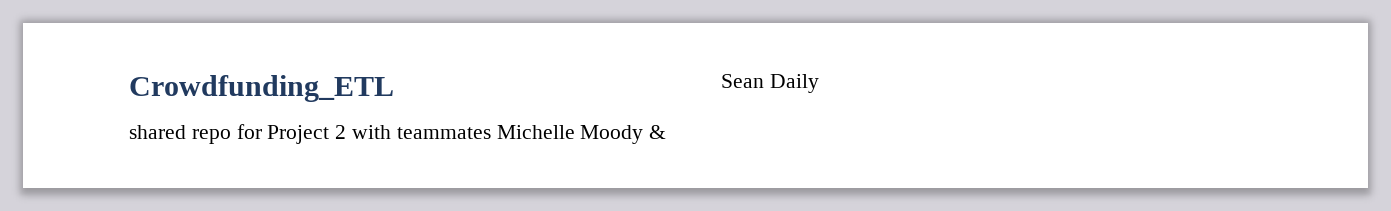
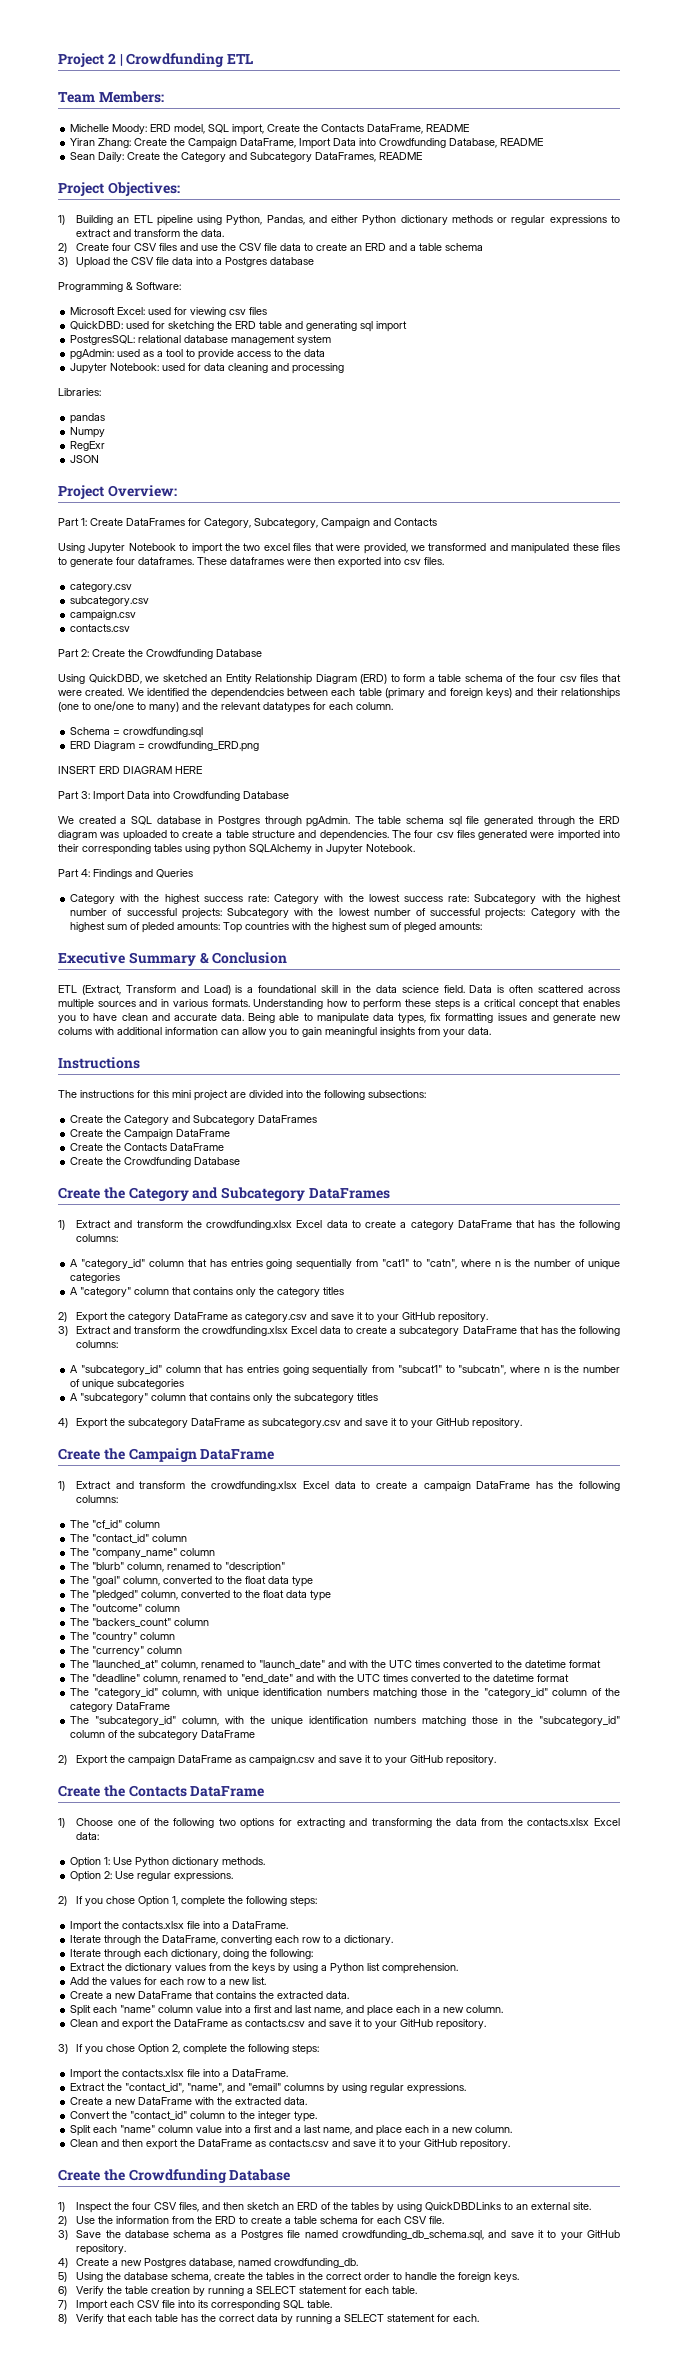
[129,75,394,102] [129,124,667,144] [721,74,819,93] Crowdfunding_ETL // shared repo for Project 2 with teammates Michelle Moody & Sean Daily -> [58,53,254,67] [58,91,164,103] [70,124,470,135] [70,138,544,149] [70,152,423,162] [58,182,180,196] [58,215,621,226] [76,229,225,237] [58,243,484,253] [58,257,315,268] [58,282,181,292] [70,307,268,317] [70,321,408,332] [70,335,332,345] [70,349,326,360] [70,363,345,374] [58,388,101,396] [70,413,106,424] [70,427,106,438] [70,441,106,451] [70,455,100,463] [58,485,177,499] [58,518,437,529] [58,543,621,554] [58,557,444,568] [70,582,133,592] [70,596,150,606] [70,610,137,621] [70,624,131,632] [58,649,262,659] [58,674,621,685] [58,688,620,699] [58,701,393,713] [70,727,204,738] [70,741,260,752] [58,766,202,774] [58,791,289,802] [58,816,620,827] [58,830,620,841] [58,844,415,855] [58,869,193,879] [70,894,621,904] [70,908,620,919] [70,922,483,933] [58,952,288,966] [58,985,621,995] [58,999,620,1010] [58,1013,622,1024] [58,1027,491,1037] [58,1057,140,1069] [58,1090,426,1101] [70,1115,318,1125] [70,1129,231,1140] [70,1143,225,1151] [70,1157,241,1167] [58,1187,390,1201] [58,1220,621,1230] [76,1234,119,1242] [70,1259,620,1270] [70,1273,121,1283] [70,1287,345,1297] [58,1312,489,1323] [58,1326,620,1336] [76,1340,119,1348] [70,1365,620,1376] [70,1379,185,1390] [70,1393,379,1403] [58,1418,523,1429] [58,1448,275,1462] [58,1481,620,1492] [76,1495,119,1503] [70,1520,161,1529] [70,1534,188,1543] [70,1548,216,1559] [70,1562,286,1573] [70,1576,314,1587] [70,1590,332,1601] [70,1604,181,1612] [70,1618,210,1627] [70,1632,176,1642] [70,1646,183,1656] [70,1660,602,1670] [70,1674,570,1684] [70,1688,620,1699] [70,1702,171,1712] [70,1716,620,1727] [70,1730,256,1740] [58,1755,497,1766] [58,1785,265,1797] [58,1818,621,1829] [76,1832,100,1840] [70,1857,266,1868] [70,1871,234,1882] [58,1896,318,1907] [70,1921,289,1932] [70,1935,394,1945] [70,1949,314,1959] [70,1963,459,1974] [70,1977,267,1985] [70,1991,350,1999] [70,2005,504,2016] [70,2019,487,2030] [58,2044,320,2055] [70,2069,289,2080] [70,2083,467,2094] [70,2097,308,2105] [70,2111,318,2122] [70,2125,513,2136] [70,2139,511,2150] [58,2169,291,2183] [58,2202,592,2213] [58,2216,445,2226] [58,2230,621,2241] [76,2244,127,2255] [58,2258,359,2268] [58,2272,520,2282] [58,2286,418,2296] [58,2300,333,2311] [58,2314,480,2324] Project 2 | Crowdfunding ETL // Team Members: // Michelle Moody: ERD model, SQL import, Create the Contacts DataFrame, README // Yiran Zhang: Create the Campaign DataFrame, Import Data into Crowdfunding Database, README // Sean Daily: Create the Category and Subcategory DataFrames, README // Project Objectives: // 1) Building an ETL pipeline using Python, Pandas, and either Python dictionary methods or regular expressions to extract and transform the data. // 2) Create four CSV files and use the CSV file data to create an ERD and a table schema // 3) Upload the CSV file data into a Postgres database // Programming & Software: // Microsoft Excel: used for viewing csv files // QuickDBD: used for sketching the ERD table and generating sql import // PostgresSQL: relational database management system // pgAdmin: used as a tool to provide access to the data // Jupyter Notebook: used for data cleaning and processing // Libraries: // pandas // Numpy // RegExr // JSON // Project Overview: // Part 1: Create DataFrames for Category, Subcategory, Campaign and Contacts // Using Jupyter Notebook to import the two excel files that were provided, we transformed and manipulated these files to generate four dataframes. These dataframes were then exported into csv files. // category.csv // subcategory.csv // campaign.csv // contacts.csv // Part 2: Create the Crowdfunding Database // Using QuickDBD, we sketched an Entity Relationship Diagram (ERD) to form a table schema of the four csv files that were created. We identified the dependendcies between each table (primary and foreign keys) and their relationships (one to one/one to many) and the relevant datatypes for each column. // Schema = crowdfunding.sql // ERD Diagram = crowdfunding_ERD.png // INSERT ERD DIAGRAM HERE // Part 3: Import Data into Crowdfunding Database // We created a SQL database in Postgres through pgAdmin. The table schema sql file generated through the ERD diagram was uploaded to create a table structure and dependencies. The four csv files generated were imported into their corresponding tables using python SQLAlchemy in Jupyter Notebook. // Part 4: Findings and Queries // Category with the highest success rate: Category with the lowest success rate: Subcategory with the highest number of successful projects: Subcategory with the lowest number of successful projects: Category with the highest sum of pleded amounts: Top countries with the highest sum of pleged amounts: // Executive Summary & Conclusion // ETL (Extract, Transform and Load) is a foundational skill in the data science field. Data is often scattered across multiple sources and in various formats. Understanding how to perform these steps is a critical concept that enables you to have clean and accurate data. Being able to manipulate data types, fix formatting issues and generate new colums with additional information can allow you to gain meaningful insights from your data. // Instructions // The instructions for this mini project are divided into the following subsections: // Create the Category and Subcategory DataFrames // Create the Campaign DataFrame // Create the Contacts DataFrame // Create the Crowdfunding Database // Create the Category and Subcategory DataFrames // 1) Extract and transform the crowdfunding.xlsx Excel data to create a category DataFrame that has the following columns: // A "category_id" column that has entries going sequentially from "cat1" to "catn", where n is the number of unique categories // A "category" column that contains only the category titles // 2) Export the category DataFrame as category.csv and save it to your GitHub repository. // 3) Extract and transform the crowdfunding.xlsx Excel data to create a subcategory DataFrame that has the following columns: // A "subcategory_id" column that has entries going sequentially from "subcat1" to "subcatn", where n is the number of unique subcategories // A "subcategory" column that contains only the subcategory titles // 4) Export the subcategory DataFrame as subcategory.csv and save it to your GitHub repository. // Create the Campaign DataFrame // 1) Extract and transform the crowdfunding.xlsx Excel data to create a campaign DataFrame has the following columns: // The "cf_id" column // The "contact_id" column // The "company_name" column // The "blurb" column, renamed to "description" // The "goal" column, converted to the float data type // The "pledged" column, converted to the float data type // The "outcome" column // The "backers_count" column // The "country" column // The "currency" column // The "launched_at" column, renamed to "launch_date" and with the UTC times converted to the datetime format // The "deadline" column, renamed to "end_date" and with the UTC times converted to the datetime format // The "category_id" column, with unique identification numbers matching those in the "category_id" column of the category DataFrame // The "subcategory_id" column, with the unique identification numbers matching those in the "subcategory_id" column of the subcategory DataFrame // 2) Export the campaign DataFrame as campaign.csv and save it to your GitHub repository. // Create the Contacts DataFrame // 1) Choose one of the following two options for extracting and transforming the data from the contacts.xlsx Excel data: // Option 1: Use Python dictionary methods. // Option 2: Use regular expressions. // 2) If you chose Option 1, complete the following steps: // Import the contacts.xlsx file into a DataFrame. // Iterate through the DataFrame, converting each row to a dictionary. // Iterate through each dictionary, doing the following: // Extract the dictionary values from the keys by using a Python list comprehension. // Add the values for each row to a new list. // Create a new DataFrame that contains the extracted data. // Split each "name" column value into a first and last name, and place each in a new column. // Clean and export the DataFrame as contacts.csv and save it to your GitHub repository. // 3) If you chose Option 2, complete the following steps: // Import the contacts.xlsx file into a DataFrame. // Extract the "contact_id", "name", and "email" columns by using regular expressions. // Create a new DataFrame with the extracted data. // Convert the "contact_id" column to the integer type. // Split each "name" column value into a first and a last name, and place each in a new column. // Clean and then export the DataFrame as contacts.csv and save it to your GitHub repository. // Create the Crowdfunding Database // 1) Inspect the four CSV files, and then sketch an ERD of the tables by using QuickDBDLinks to an external site. // 2) Use the information from the ERD to create a table schema for each CSV file. // 3) Save the database schema as a Postgres file named crowdfunding_db_schema.sql, and save it to your GitHub repository. // 4) Create a new Postgres database, named crowdfunding_db. // 5) Using the database schema, create the tables in the correct order to handle the foreign keys. // 6) Verify the table creation by running a SELECT statement for each table. // 7) Import each CSV file into its corresponding SQL table. // 8) Verify that each table has the correct data by running a SELECT statement for each.

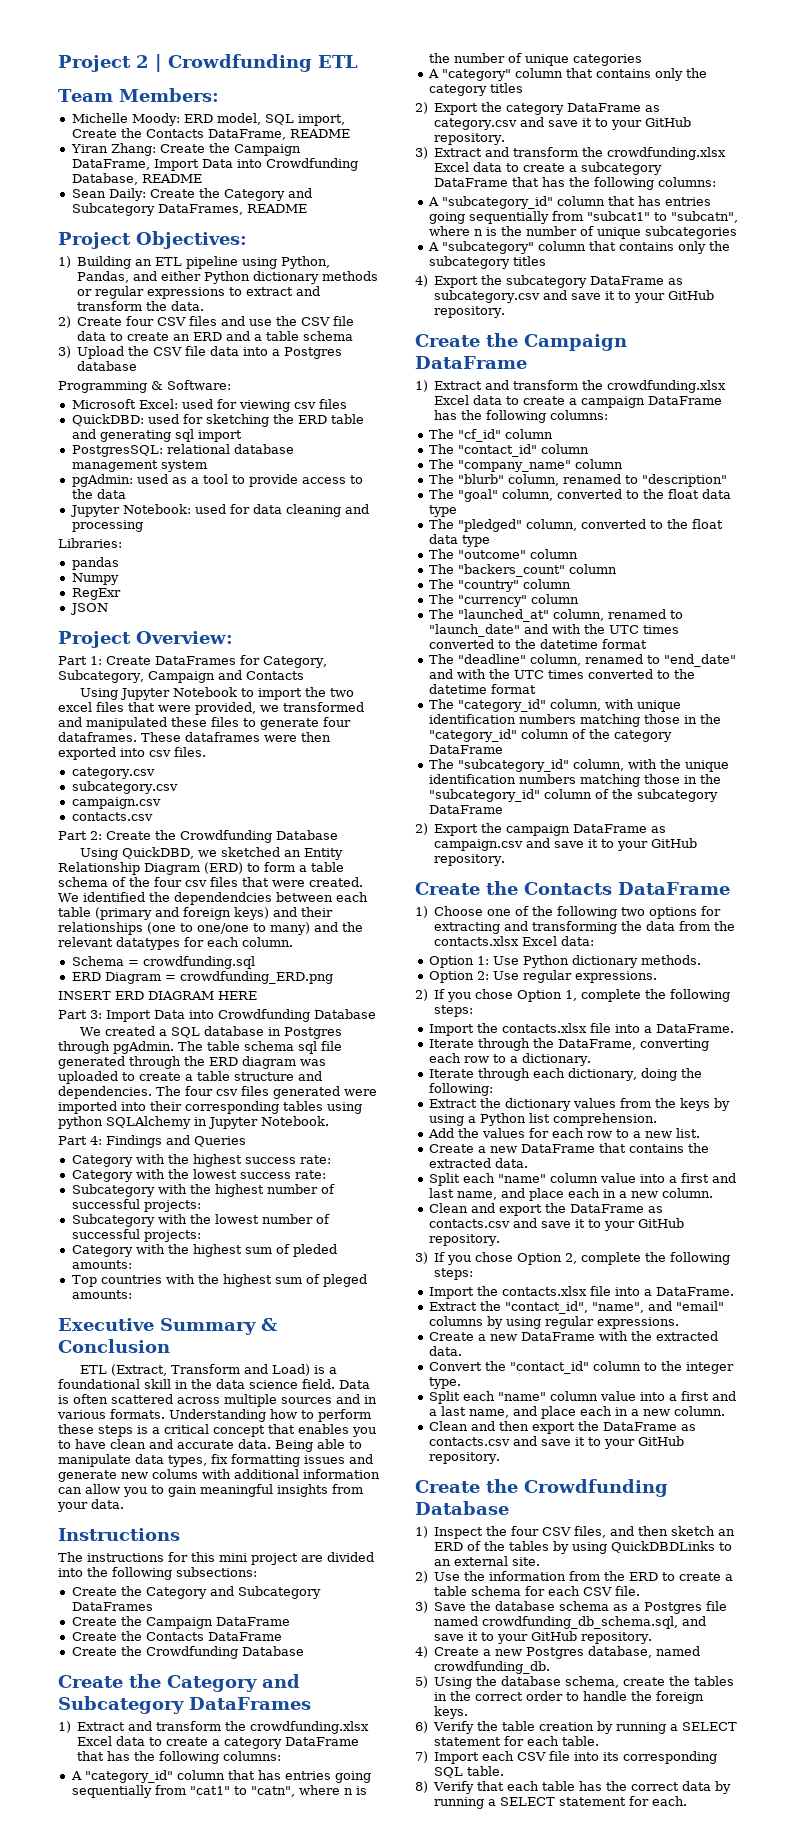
(270, 898) none -> (331, 1159) //
(470, 898) none -> (326, 1174) //
(222, 913) none -> (201, 1206) //
(526, 913) none -> (201, 1236) //
(221, 926) none -> (132, 1264) //

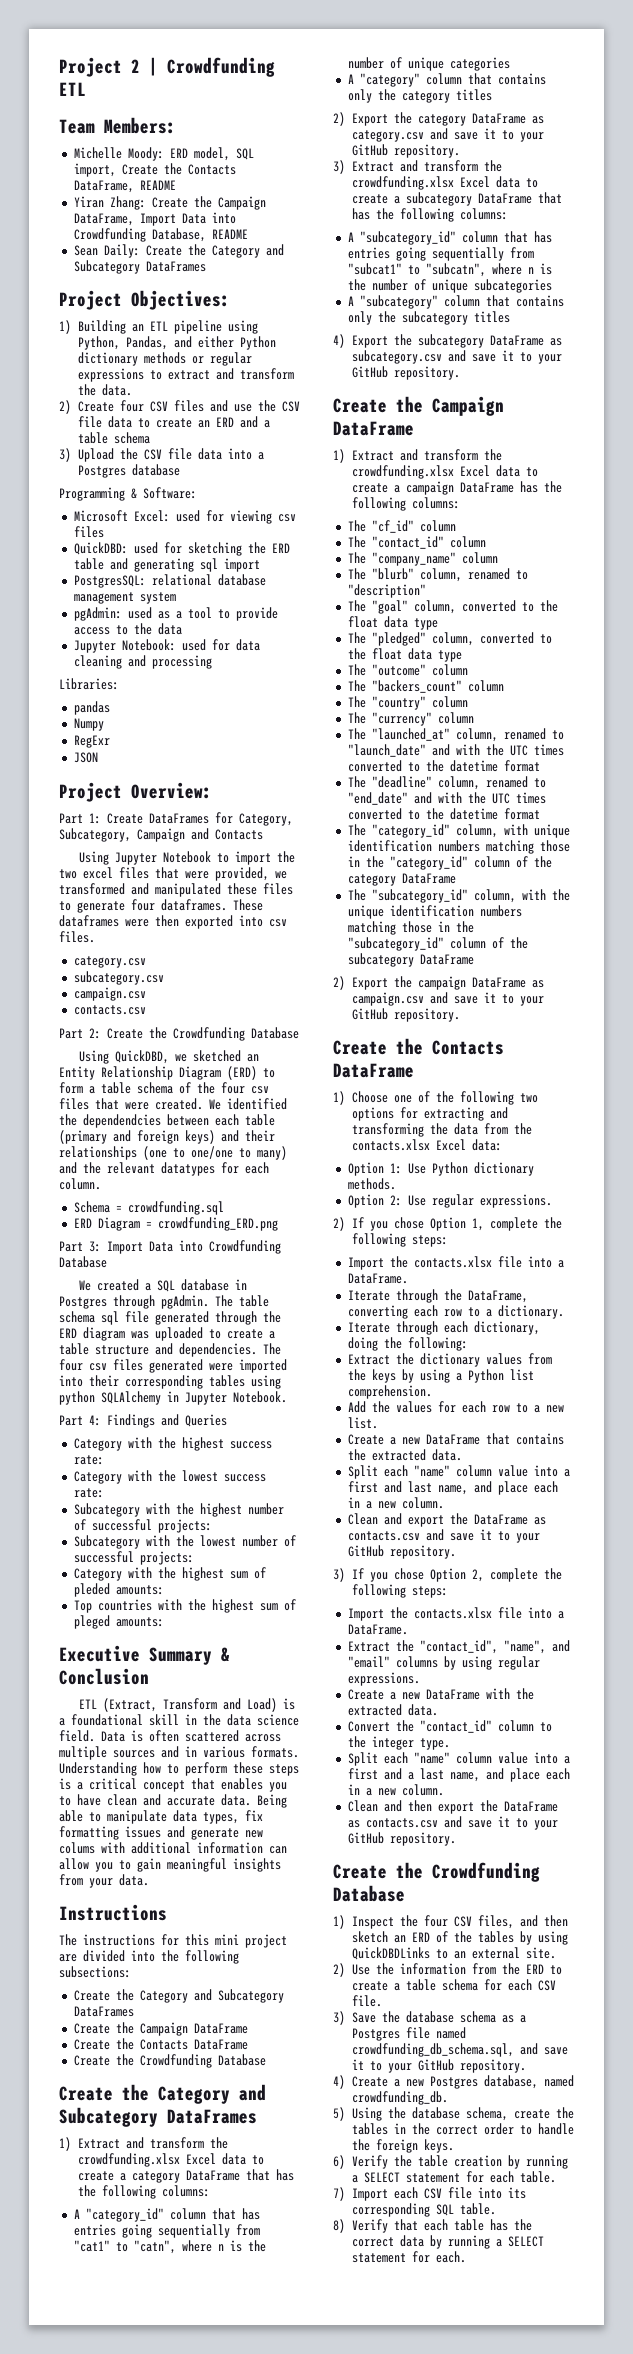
[157,204,307,215] DataFrames, README -> [145,261,206,272] DataFrames
[58,991,257,1000] // INSERT ERD DIAGRAM HERE -> (278, 1224) none

